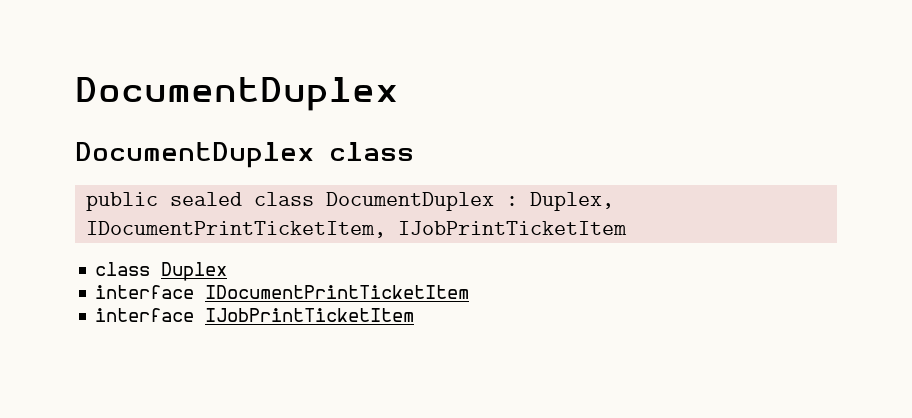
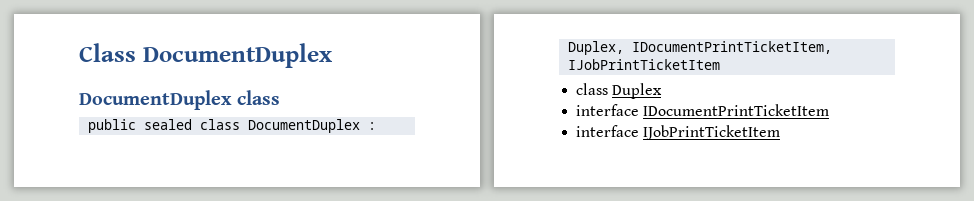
(75, 94) none -> [79,43,136,62] Class

